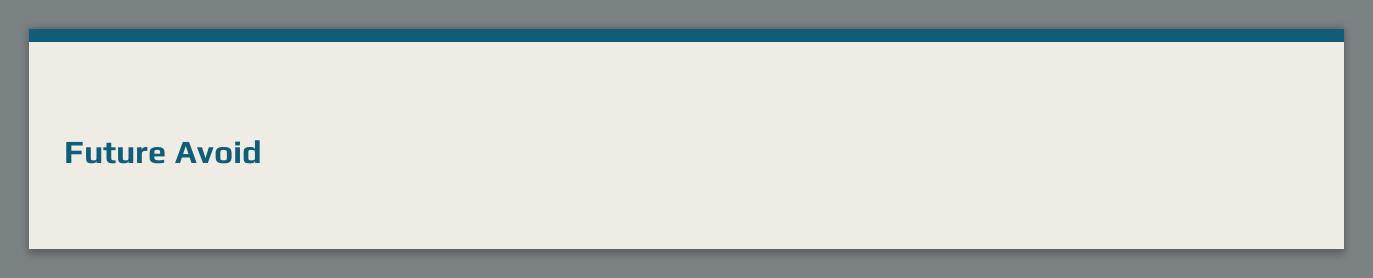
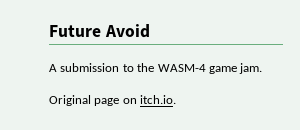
(262, 152) none -> [49,63,263,74] [49,95,177,106] // A submission to the WASM-4 game jam. // Original page on itch.io.

